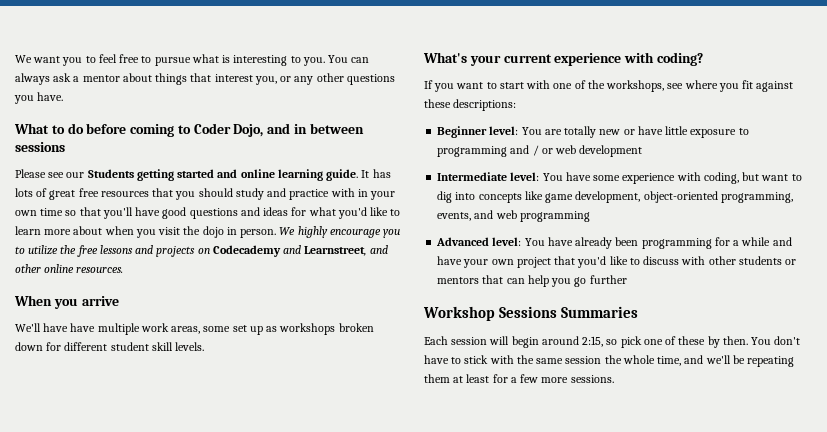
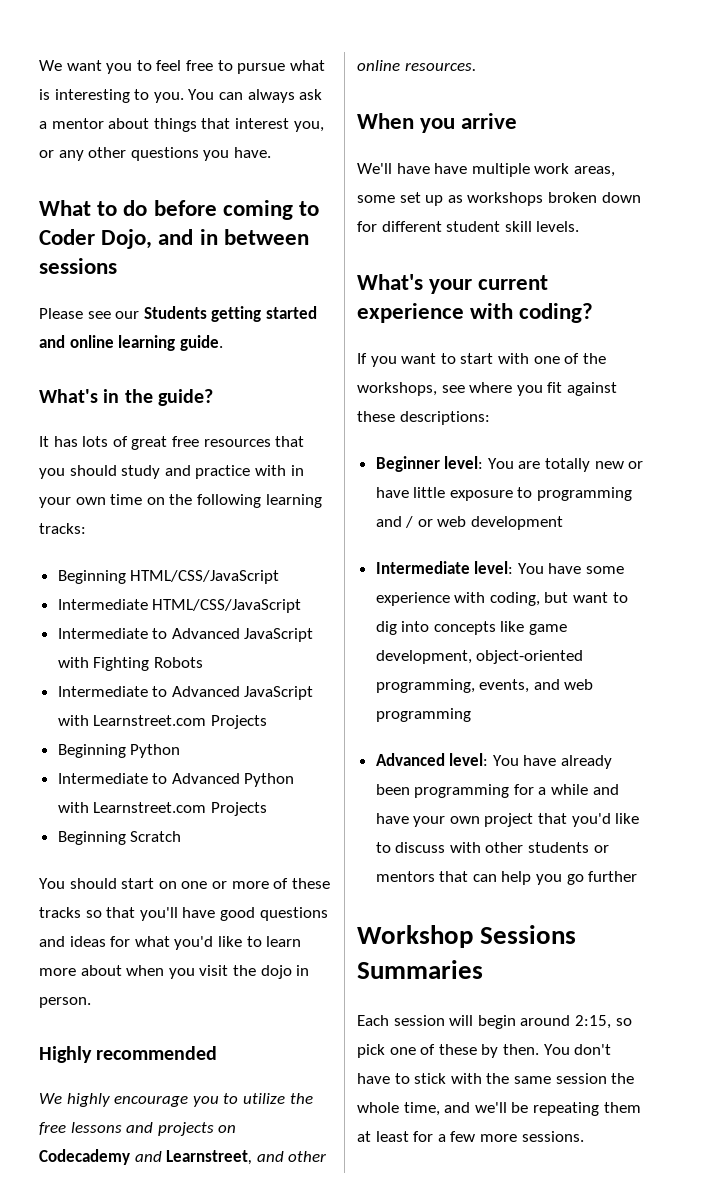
(359, 175) none -> [39,389,213,406] // What's in the guide? //
(64, 212) none -> [146,494,322,508] [39,523,86,534] [57,570,280,584] [57,599,302,613] [57,628,314,642] [57,657,203,671] [57,686,314,700] [57,715,267,729] [57,744,181,758] [57,773,295,787] [57,802,267,816] [57,831,182,845] [39,878,330,889] [39,907,81,918] on the following learning tracks: // Beginning HTML/CSS/JavaScript // Intermediate HTML/CSS/JavaScript // Intermediate to Advanced JavaScript with Fighting Robots // Intermediate to Advanced JavaScript with Learnstreet.com Projects // Beginning Python // Intermediate to Advanced Python with Learnstreet.com Projects // Beginning Scratch // You should start on one or more of these tracks
(277, 233) none -> [39,1046,218,1063] // Highly recommended //

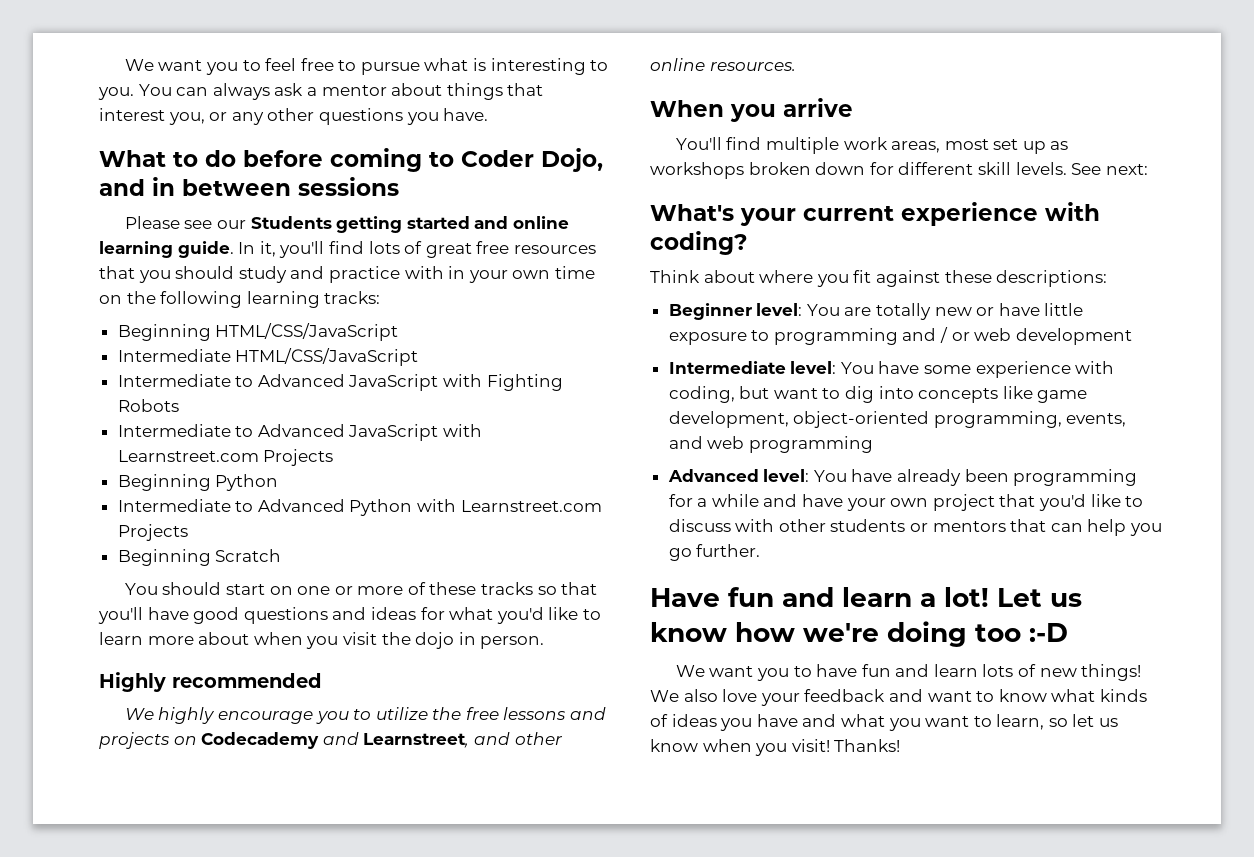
[39,389,213,406] [39,436,78,447] // What's in the guide? // It has -> [238,241,364,258] In it, you'll find
[357,163,468,174] We'll have have -> [675,137,762,150] You'll find
[357,195,395,203] some -> [944,139,989,150] most
[446,221,501,232] student -> (974, 168) none
(580, 226) none -> [1071,163,1148,175] See next:
[357,353,606,367] [357,382,465,396] If you want to start with one of the workshops, see -> [650,270,755,283] Think about
[588,871,638,882] [357,925,577,948] [357,960,483,979] [357,1015,632,1029] [357,1044,612,1058] [357,1073,635,1084] [357,1102,641,1116] [357,1131,584,1142] further // Workshop Sessions Summaries // Each session will begin around 2:15, so pick one of these by then. You don't have to stick with the same session the whole time, and we'll be repeating them at least for a few more sessions. -> [696,544,761,557] [650,587,1082,607] [650,621,1068,647] [675,664,1142,681] [650,689,1147,706] [650,714,1119,731] [650,739,901,756] further. // Have fun and learn a lot! Let us know how we're doing too :-D // We want you to have fun and learn lots of new things! We also love your feedback and want to know what kinds of ideas you have and what you want to learn, so let us know when you visit! Thanks!

